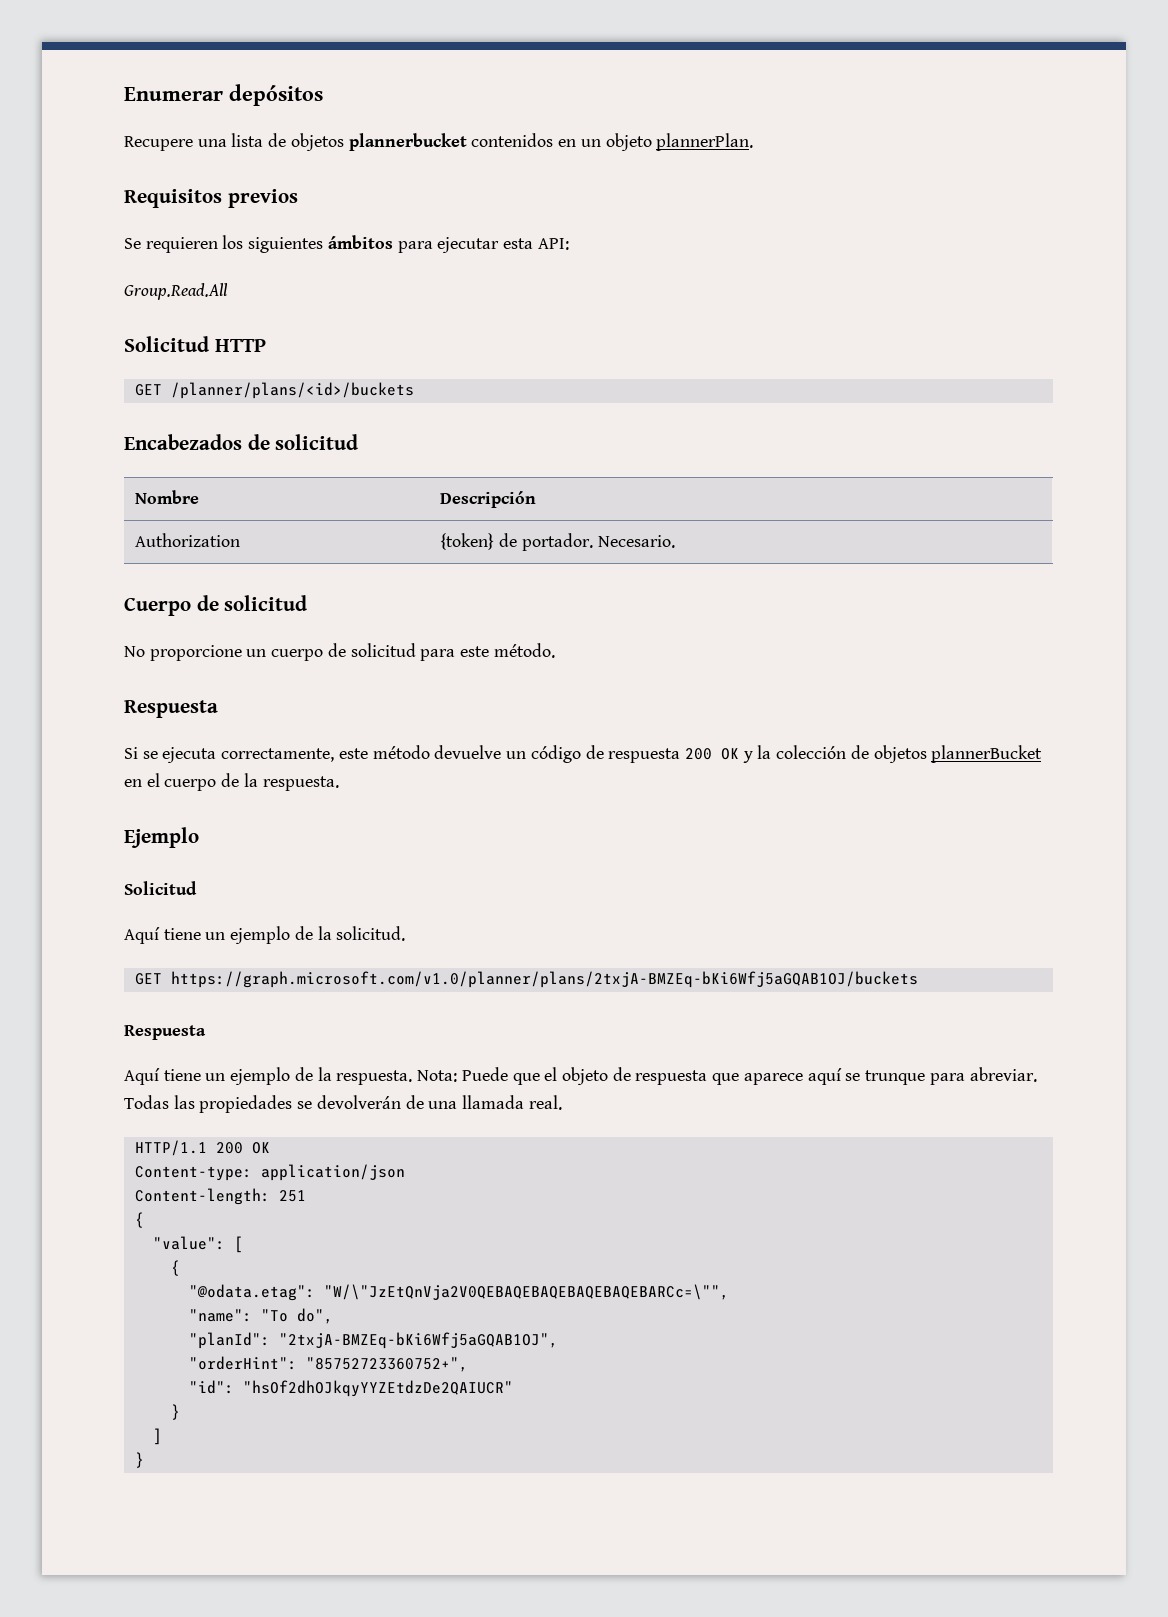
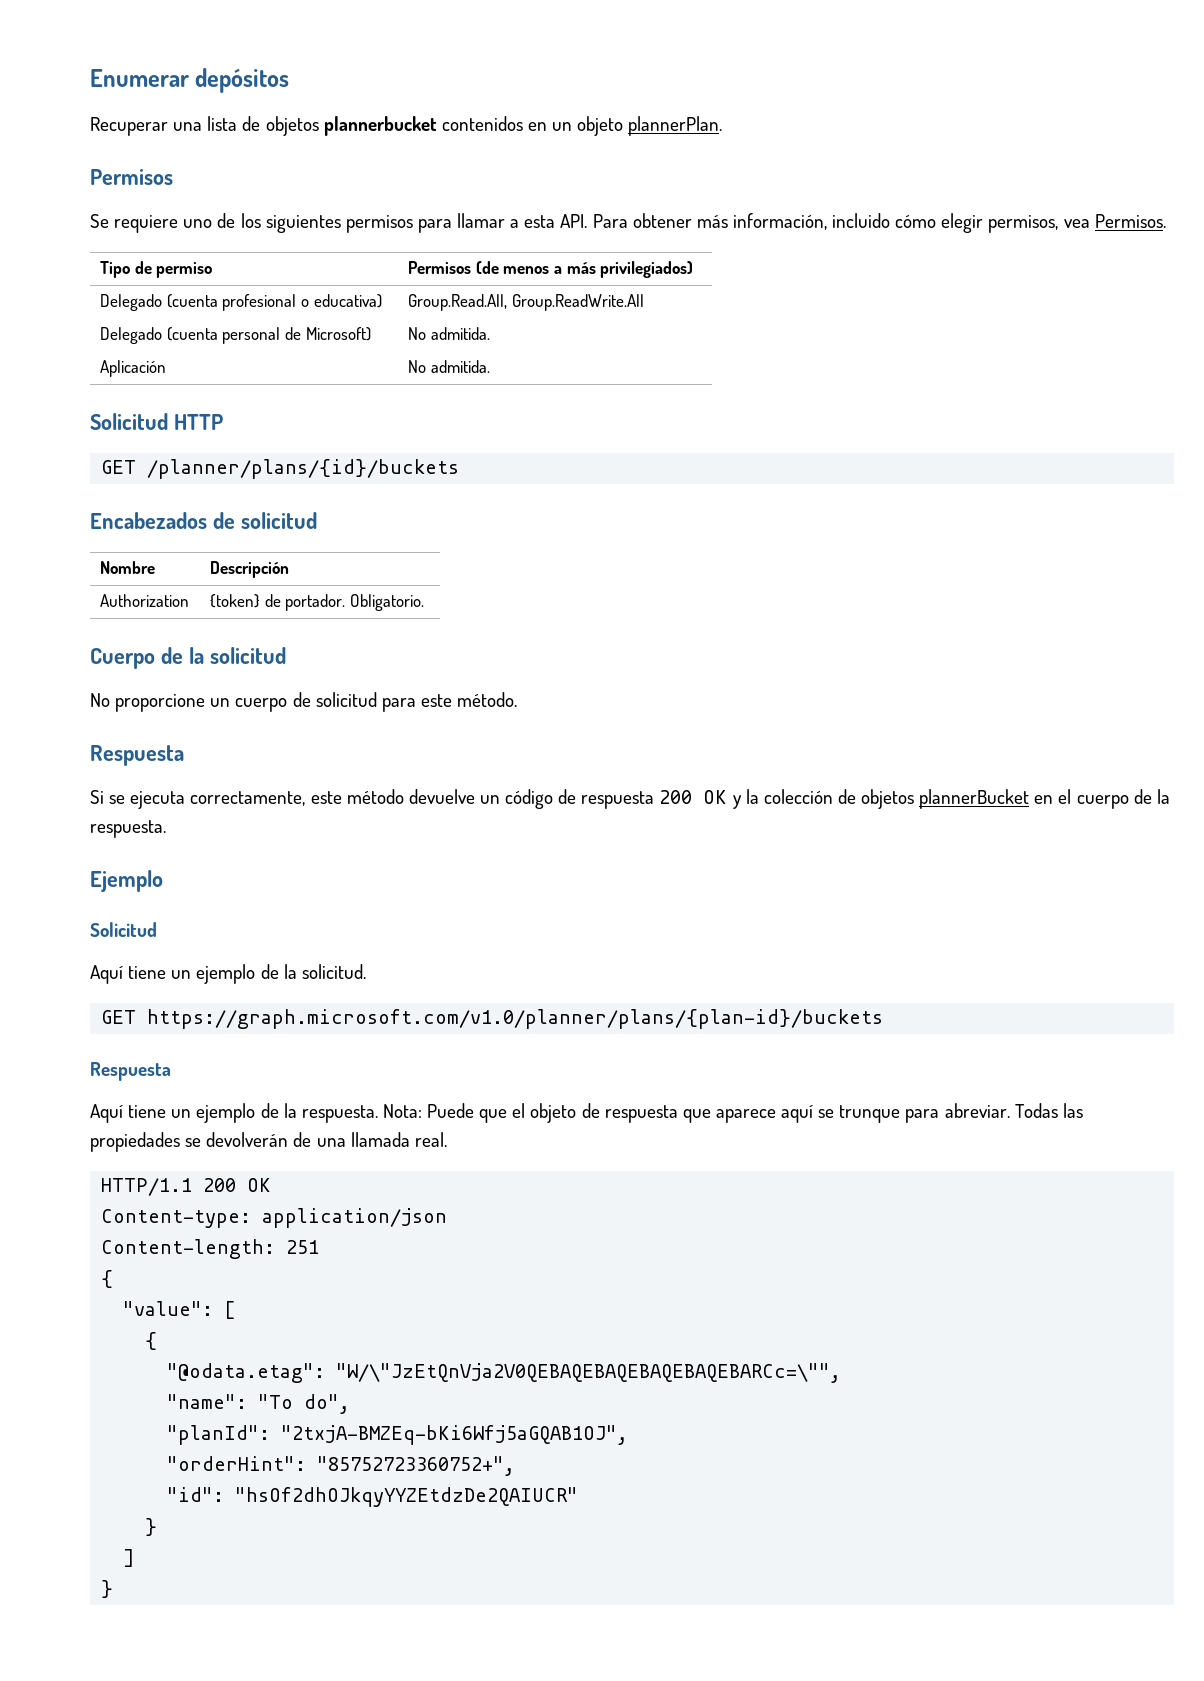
[124,136,193,151] Recupere -> [90,117,168,136] Recuperar
[124,189,298,208] Requisitos previos -> [90,169,173,185] Permisos
[145,235,569,253] [124,283,228,300] requieren los siguientes ámbitos para ejecutar esta API: // Group.Read.All -> [114,213,1166,233] [100,261,213,278] [408,261,694,278] [100,294,382,311] [408,294,644,311] [100,327,371,344] [408,327,490,340] [100,360,167,377] [408,360,490,373] requiere uno de los siguientes permisos para llamar a esta API. Para obtener más información, incluido cómo elegir permisos, vea Permisos. // Tipo de permiso | Permisos (de menos a más privilegiados) // Delegado (cuenta profesional o educativa) | Group.Read.All, Group.ReadWrite.All // Delegado (cuenta personal de Microsoft) | No admitida. // Aplicación | No admitida.
[170,382,414,399] /planner/plans/<id>/buckets -> [147,459,460,479] /planner/plans/{id}/buckets
[597,535,675,548] Necesario. -> [349,594,424,611] Obligatorio.
(219, 603) none -> [188,647,204,664] la
[170,971,918,988] https://graph.microsoft.com/v1.0/planner/plans/2txjA-BMZEq-bKi6Wfj5aGQAB1OJ/buckets -> [147,1009,884,1029] https://graph.microsoft.com/v1.0/planner/plans/{plan-id}/buckets

